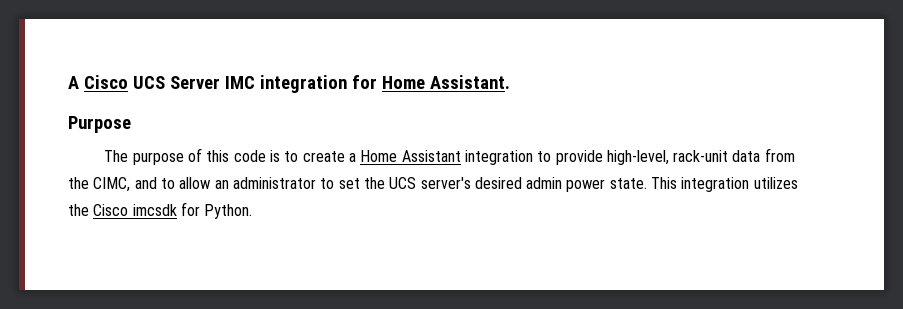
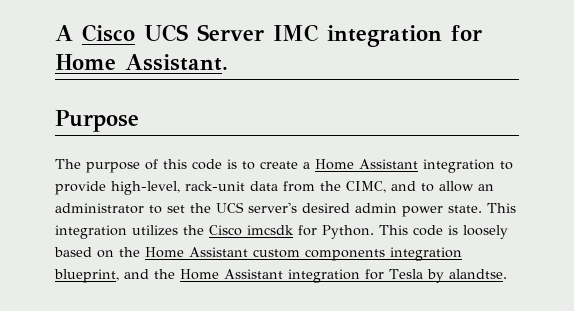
(253, 211) none -> [379,225,508,239] [54,247,462,261] [54,269,507,283] This code is loosely based on the Home Assistant custom components integration blueprint, and the Home Assistant integration for Tesla by alandtse.

